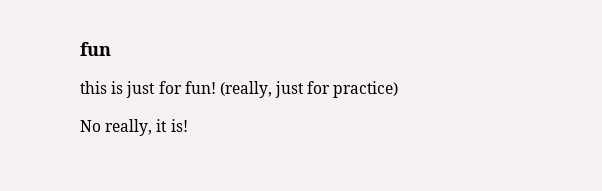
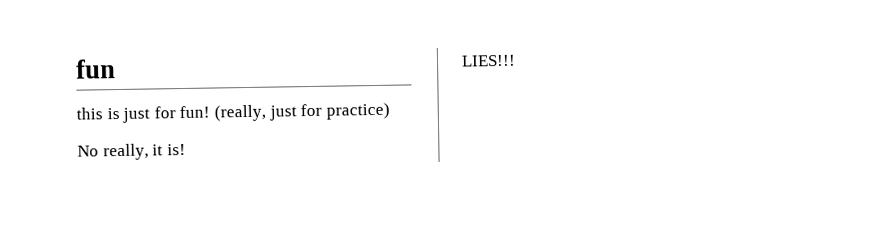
(188, 125) none -> [461,54,516,67] // LIES!!!

